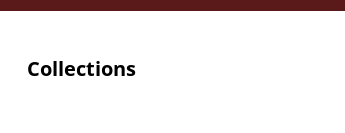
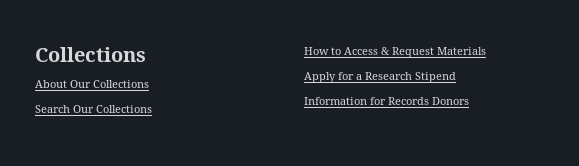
[27,61,136,76] Collections -> [35,47,146,62] [35,80,149,88] [35,105,152,113] [304,47,486,58] [304,72,456,83] [304,97,469,105] Collections // About Our Collections // Search Our Collections // How to Access & Request Materials // Apply for a Research Stipend // Information for Records Donors

